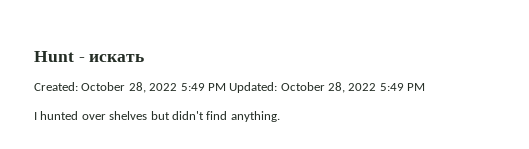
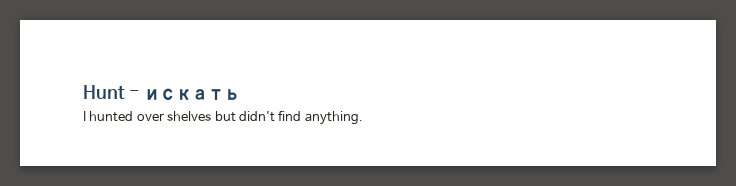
[34,82,426,93] // Created: October 28, 2022 5:49 PM Updated: October 28, 2022 5:49 PM -> (241, 94) none

